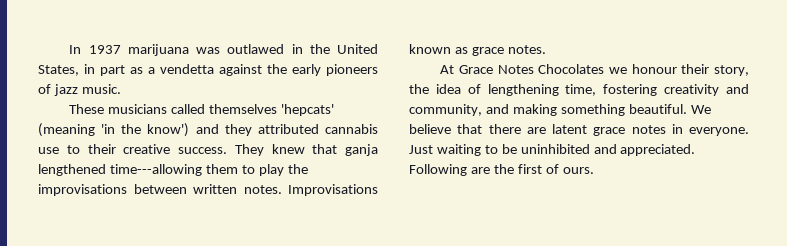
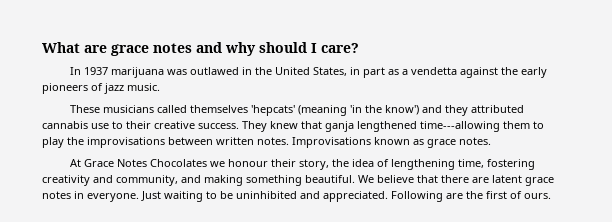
(69, 49) none -> [42,42,359,56] What are grace notes and why should I care? //

